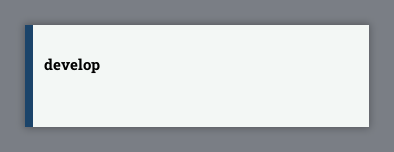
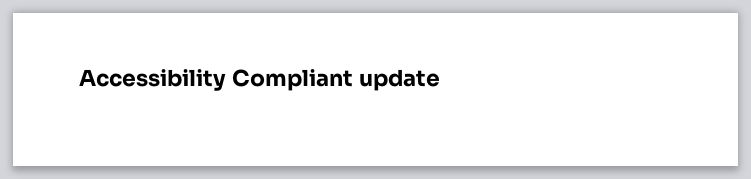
[44,58,100,74] develop -> [79,69,440,91] Accessibility Compliant update

